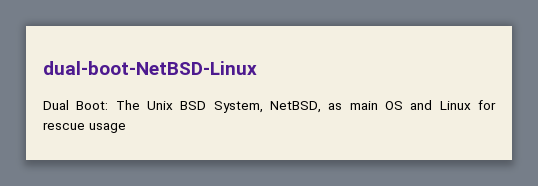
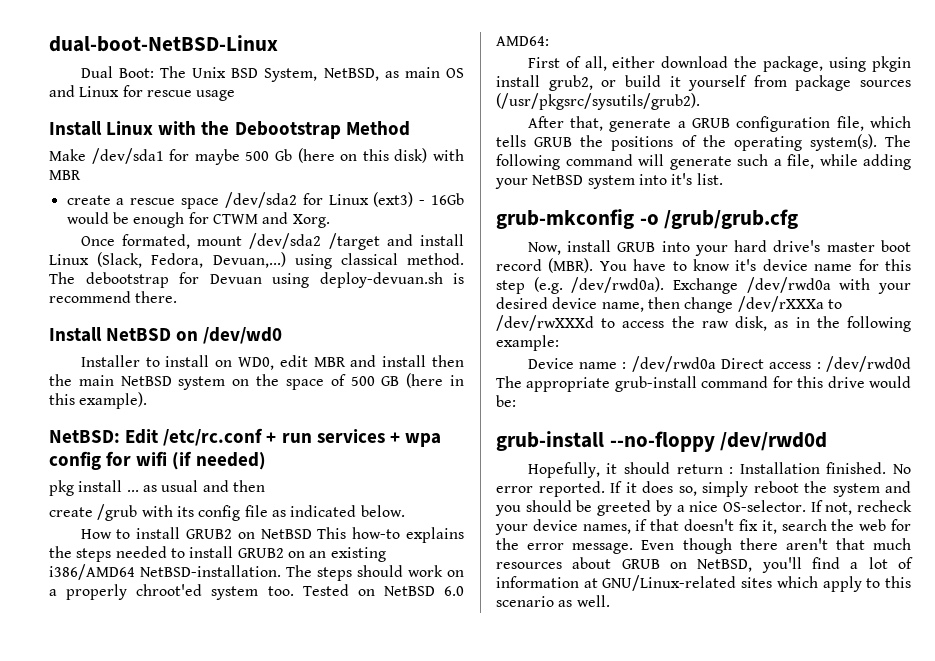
(126, 128) none -> [49,121,410,139] [49,148,465,165] [49,170,81,180] [66,192,464,209] [66,212,330,228] [80,233,464,250] [49,252,464,269] [49,272,464,288] [49,291,178,303] [49,327,283,344] [80,355,465,370] [49,373,464,390] [49,392,148,409] [49,428,441,447] [49,451,266,470] [49,480,265,496] [49,504,405,521] [80,527,464,543] [49,546,386,562] [49,564,464,581] [49,584,464,600] [496,36,549,46] [527,56,911,72] [496,75,911,91] [496,93,700,110] [527,116,911,132] [496,134,911,151] [496,154,911,170] [495,173,723,189] [496,209,799,229] [527,240,911,256] [496,258,911,273] [496,277,912,294] [496,296,842,313] [496,315,911,332] [496,335,559,351] [527,356,911,372] [496,376,911,392] [496,395,516,407] [496,431,828,452] [527,462,911,478] [496,481,911,497] [495,500,912,516] [495,519,911,535] [496,538,911,554] [496,557,913,573] [496,575,911,592] [496,595,610,607] // Install Linux with the Debootstrap Method // Make /dev/sda1 for maybe 500 Gb (here on this disk) with MBR // create a rescue space /dev/sda2 for Linux (ext3) - 16Gb would be enough for CTWM and Xorg. // Once formated, mount /dev/sda2 /target and install Linux (Slack, Fedora, Devuan,...) using classical method. The debootstrap for Devuan using deploy-devuan.sh is recommend there. // Install NetBSD on /dev/wd0 // Installer to install on WD0, edit MBR and install then the main NetBSD system on the space of 500 GB (here in this example). // NetBSD: Edit /etc/rc.conf + run services + wpa config for wifi (if needed) // pkg install ... as usual and then // create /grub with its config file as indicated below. // How to install GRUB2 on NetBSD This how-to explains the steps needed to install GRUB2 on an existing i386/AMD64 NetBSD-installation. The steps should work on a properly chroot'ed system too. Tested on NetBSD 6.0 AMD64: // First of all, either download the package, using pkgin install grub2, or build it yourself from package sources (/usr/pkgsrc/sysutils/grub2). // After that, generate a GRUB configuration file, which tells GRUB the positions of the operating system(s). The following command will generate such a file, while adding your NetBSD system into it's list. // grub-mkconfig -o /grub/grub.cfg // Now, install GRUB into your hard drive's master boot record (MBR). You have to know it's device name for this step (e.g. /dev/rwd0a). Exchange /dev/rwd0a with your desired device name, then change /dev/rXXXa to /dev/rwXXXd to access the raw disk, as in the following example: // Device name : /dev/rwd0a Direct access : /dev/rwd0d The appropriate grub-install command for this drive would be: // grub-install --no-floppy /dev/rwd0d // Hopefully, it should return : Installation finished. No error reported. If it does so, simply reboot the system and you should be greeted by a nice OS-selector. If not, recheck your device names, if that doesn't fix it, search the web for the error message. Even though there aren't that much resources about GRUB on NetBSD, you'll find a lot of information at GNU/Linux-related sites which apply to this scenario as well.

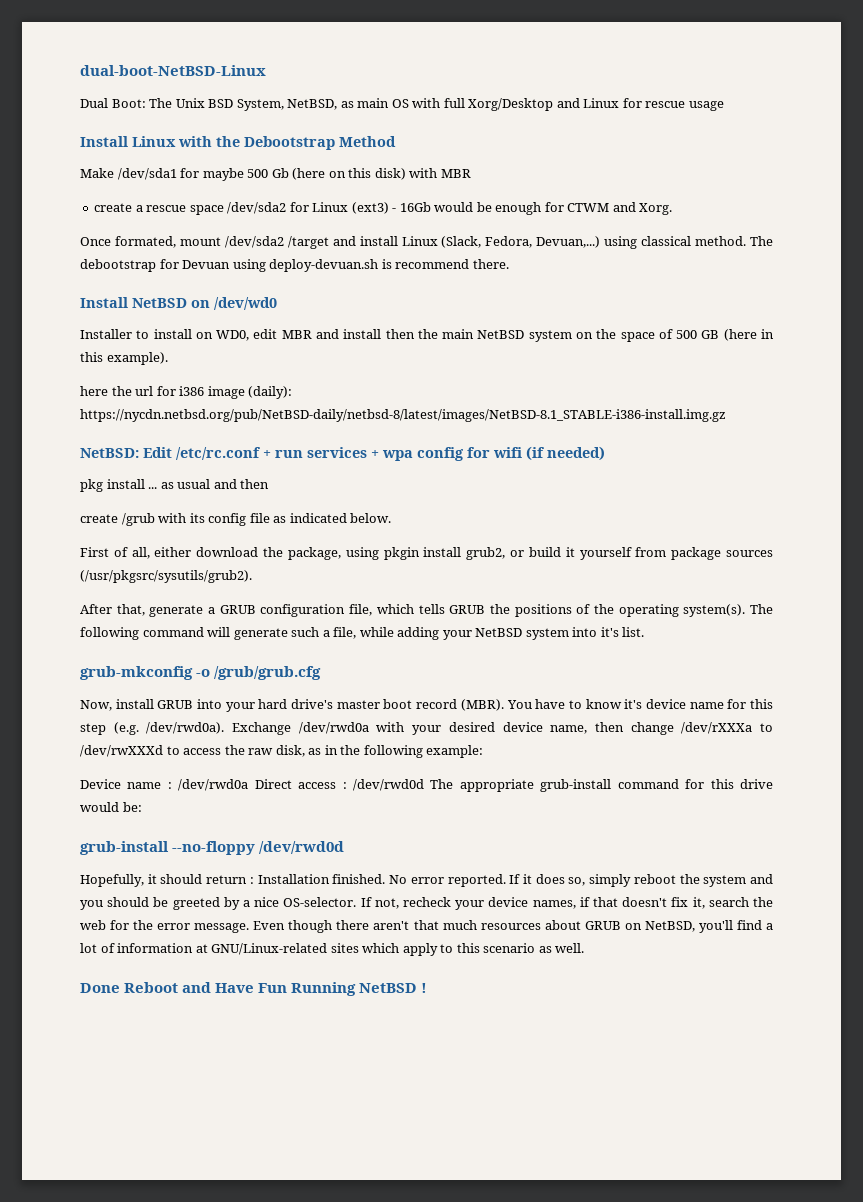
(464, 73) none -> [412,98,554,111] with full Xorg/Desktop
(148, 400) none -> [80,386,293,399] [80,409,726,422] // here the url for i386 image (daily): https://nycdn.netbsd.org/pub/NetBSD-daily/netbsd-8/latest/images/NetBSD-8.1_STABLE-i386-install.img.gz
[80,527,464,543] [49,546,386,562] [49,564,464,581] [49,584,464,600] [496,36,549,46] // How to install GRUB2 on NetBSD This how-to explains the steps needed to install GRUB2 on an existing i386/AMD64 NetBSD-installation. The steps should work on a properly chroot'ed system too. Tested on NetBSD 6.0 AMD64: -> (392, 518) none
(610, 601) none -> [80,982,428,996] // Done Reboot and Have Fun Running NetBSD !

